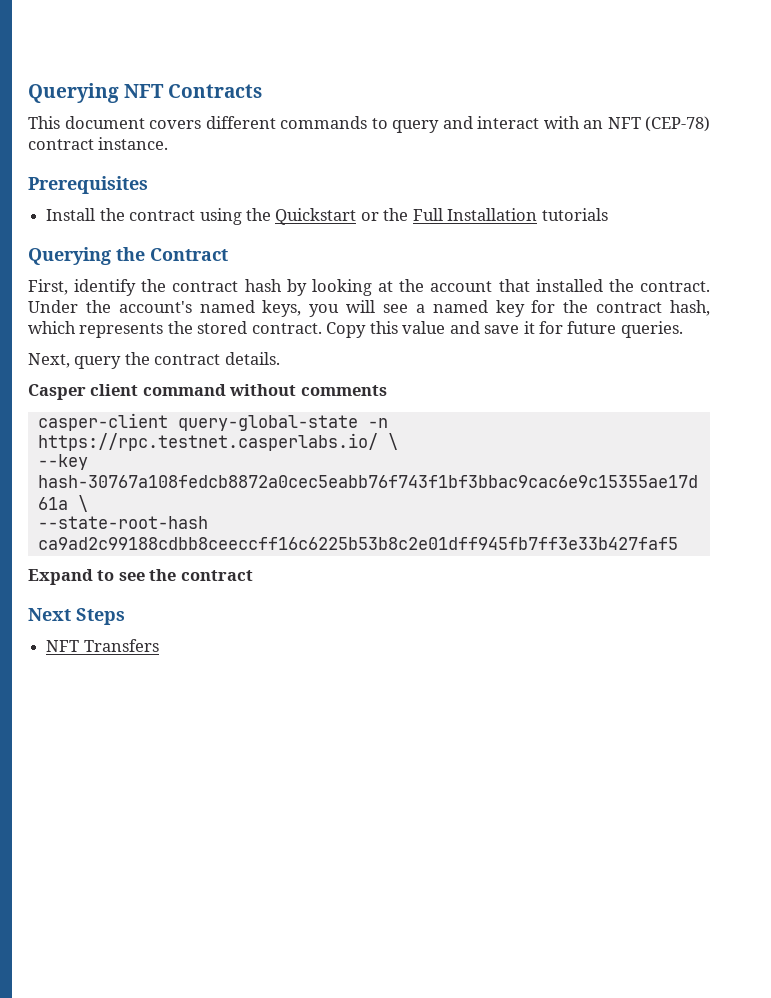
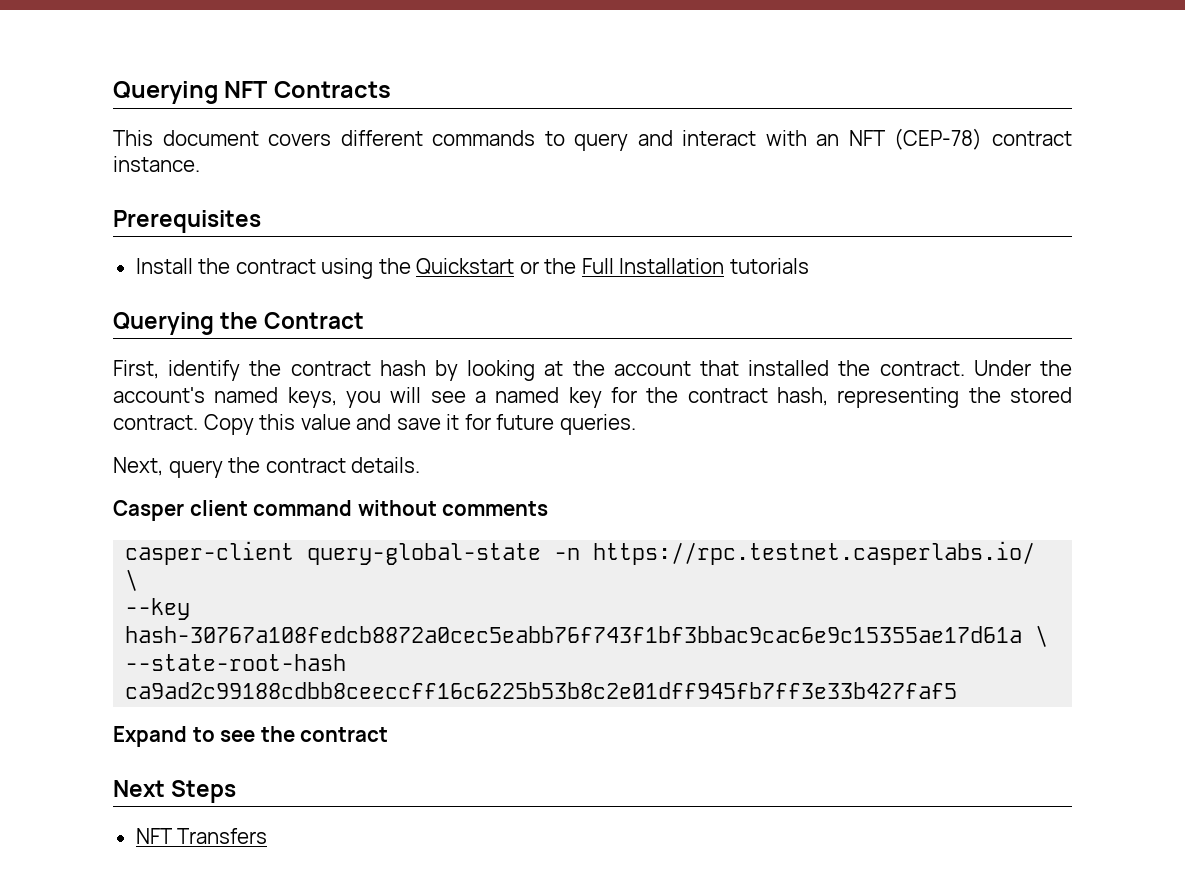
[28,321,164,338] which represents -> [837,387,960,408] representing

